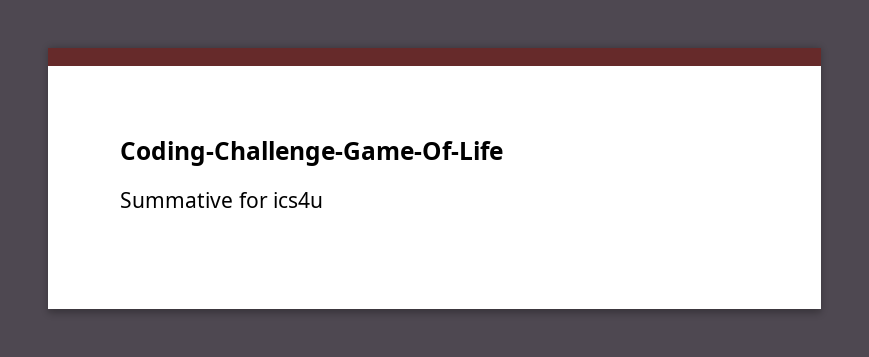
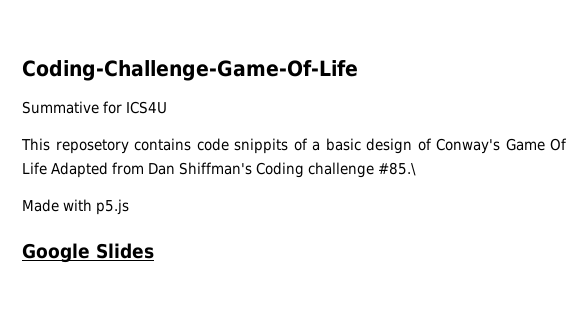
[273,192,324,208] ics4u -> [126,101,168,114] [21,138,567,154] [22,162,417,178] [22,199,130,215] [22,243,154,263] ICS4U // This reposetory contains code snippits of a basic design of Conway's Game Of Life Adapted from Dan Shiffman's Coding challenge #85.\ // Made with p5.js // Google Slides

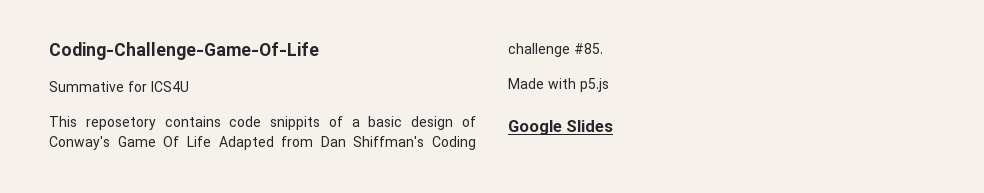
[378,162,417,176] #85.\ -> [574,43,603,54] #85.

